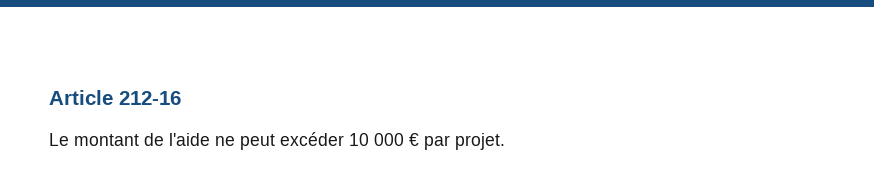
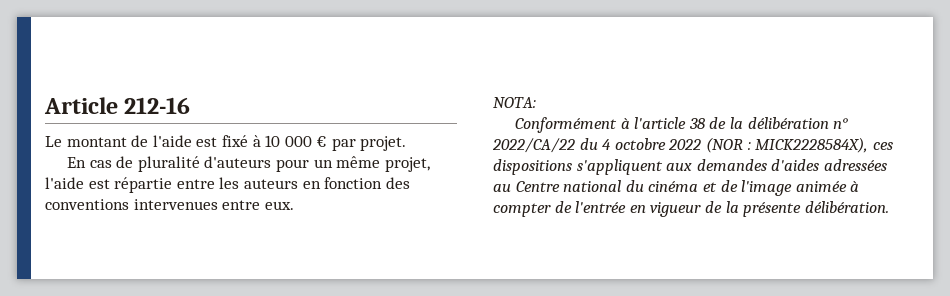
[215,132,344,150] ne peut excéder -> [196,135,261,147] est fixé à
(505, 141) none -> [67,156,430,172] [45,177,410,193] [45,199,294,210] [493,97,536,108] [515,117,849,133] [492,137,893,153] [493,159,887,175] [493,180,860,196] [493,201,889,217] // En cas de pluralité d'auteurs pour un même projet, l'aide est répartie entre les auteurs en fonction des conventions intervenues entre eux. // NOTA: // Conformément à l'article 38 de la délibération n° 2022/CA/22 du 4 octobre 2022 (NOR : MICK2228584X), ces dispositions s'appliquent aux demandes d'aides adressées au Centre national du cinéma et de l'image animée à compter de l'entrée en vigueur de la présente délibération.

